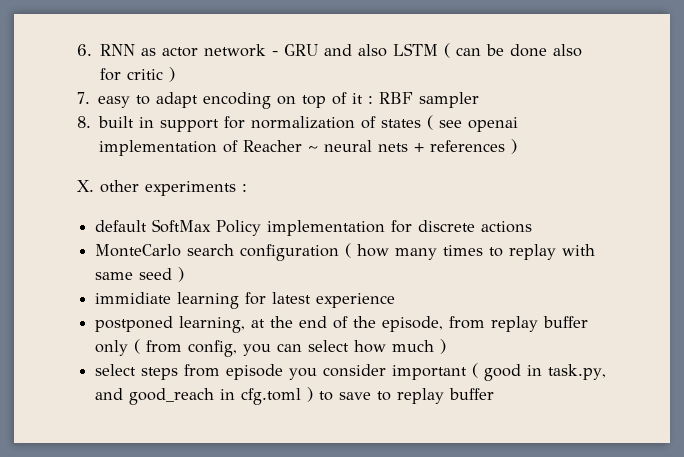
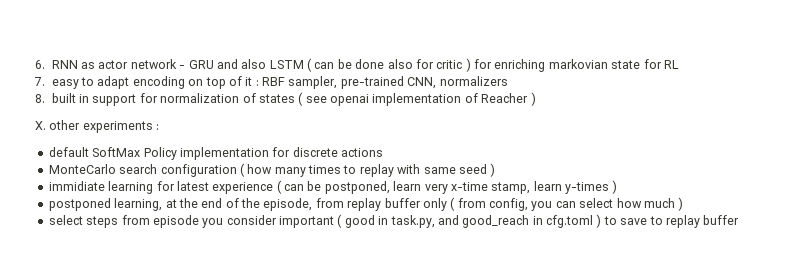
(176, 74) none -> [474,59,679,72] for enriching markovian state for RL
[419,92,480,108] sampler -> [288,76,508,89] sampler, pre-trained CNN, normalizers
[308,140,506,152] ~ neural nets + references -> (529, 98) none
(396, 300) none -> [276,180,618,194] ( can be postponed, learn very x-time stamp, learn y-times )

